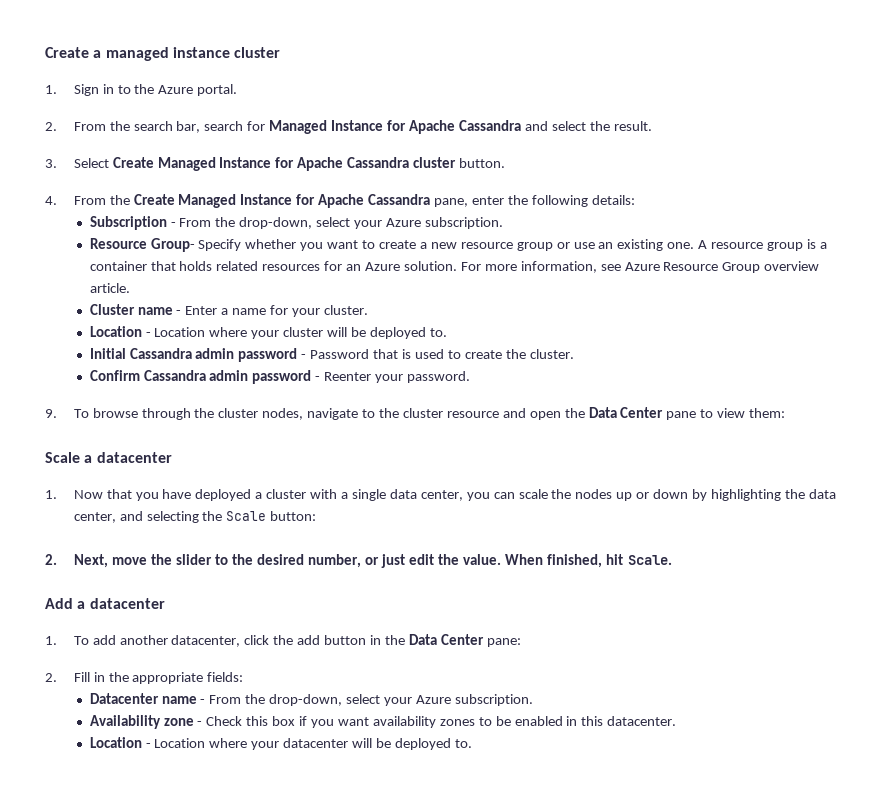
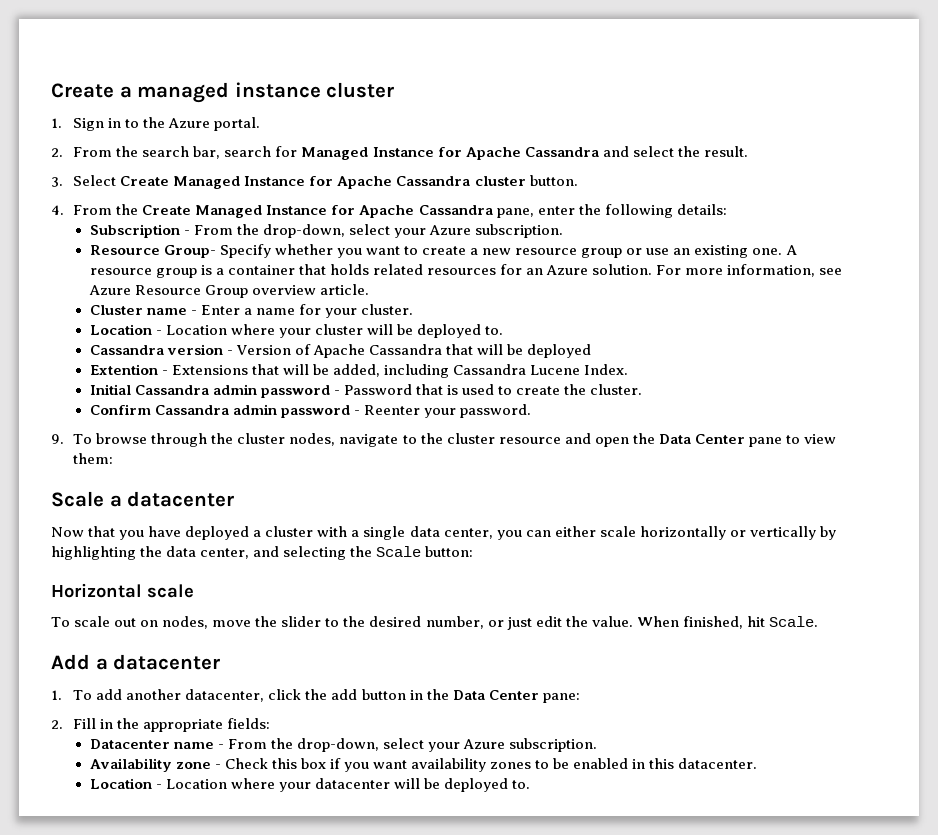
(447, 332) none -> [89,344,592,358] [89,364,629,378] // Cassandra version - Version of Apache Cassandra that will be deployed // Extention - Extensions that will be added, including Cassandra Lucene Index.
[45,490,57,499] 1. -> (235, 499) none
[518,489,689,501] scale the nodes up or down -> [554,526,816,540] either scale horizontally or vertically
[45,554,108,568] 2. Next, -> [51,583,194,598] [51,616,209,629] Horizontal scale // To scale out on nodes,

